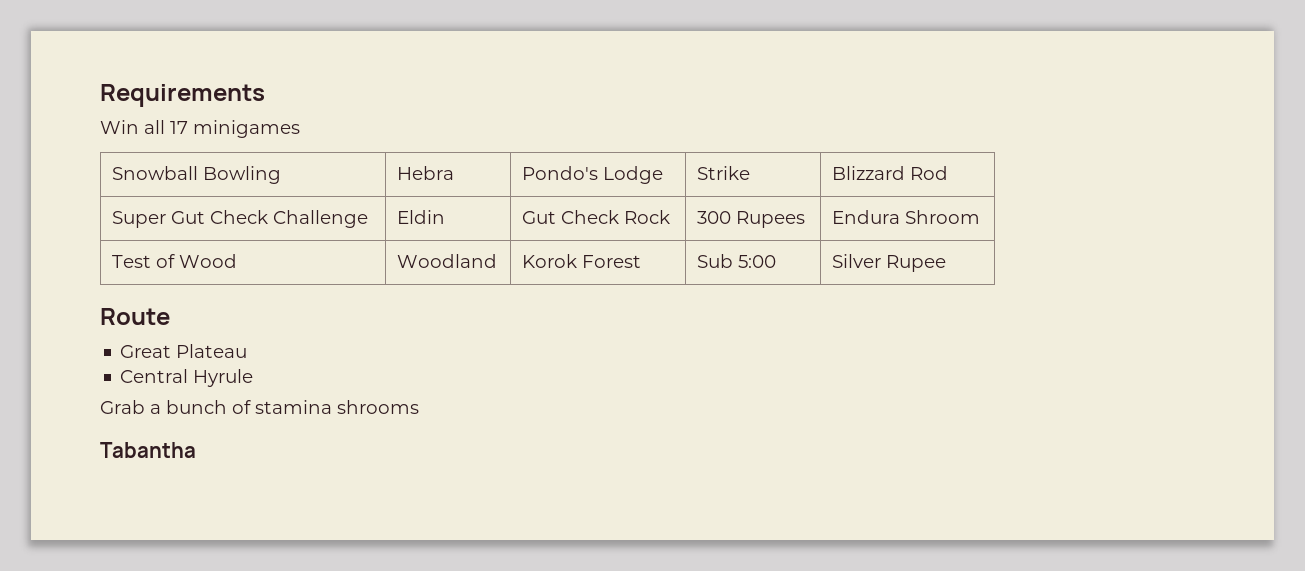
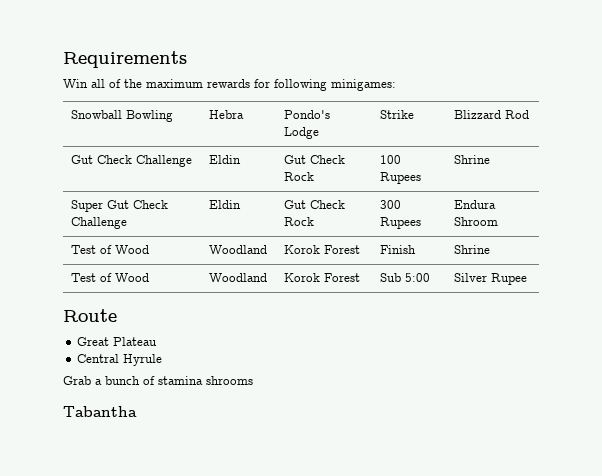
[170,120,300,138] 17 minigames -> [109,79,396,91] of the maximum rewards for following minigames:
(948, 173) none -> [71,155,193,167] [209,155,242,164] [284,155,346,164] [284,172,315,181] [380,155,402,164] [380,172,422,184] [454,155,491,164] // Gut Check Challenge | Eldin | Gut Check Rock | 100 Rupees | Shrine
(980, 217) none -> [71,245,150,254] [209,245,268,254] [284,245,361,254] [380,245,417,254] [454,245,491,254] // Test of Wood | Woodland | Korok Forest | Finish | Shrine

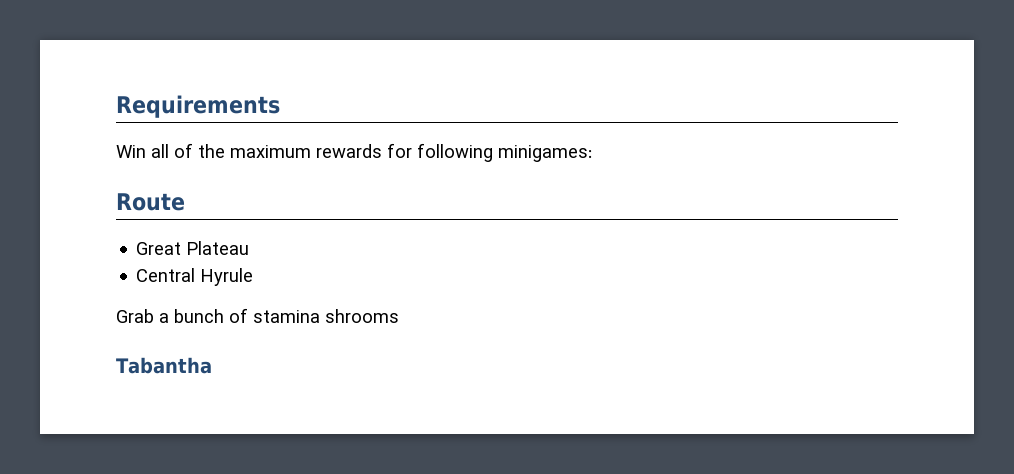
[71,110,174,122] [209,110,245,119] [284,110,331,119] [284,127,320,139] [380,110,415,119] [454,110,530,119] [71,155,193,167] [209,155,242,164] [284,155,346,164] [284,172,315,181] [380,155,402,164] [380,172,422,184] [454,155,491,164] [71,200,169,212] [71,217,128,229] [209,200,242,209] [284,200,346,209] [284,217,315,226] [380,200,402,209] [380,217,422,229] [454,200,497,209] [454,217,499,226] [71,245,150,254] [209,245,268,254] [284,245,361,254] [380,245,417,254] [454,245,491,254] [71,273,150,282] [209,273,268,282] [284,273,361,282] [380,273,431,282] [454,273,528,285] // Snowball Bowling | Hebra | Pondo's Lodge | Strike | Blizzard Rod // Gut Check Challenge | Eldin | Gut Check Rock | 100 Rupees | Shrine // Super Gut Check Challenge | Eldin | Gut Check Rock | 300 Rupees | Endura Shroom // Test of Wood | Woodland | Korok Forest | Finish | Shrine // Test of Wood | Woodland | Korok Forest | Sub 5:00 | Silver Rupee -> (592, 153) none

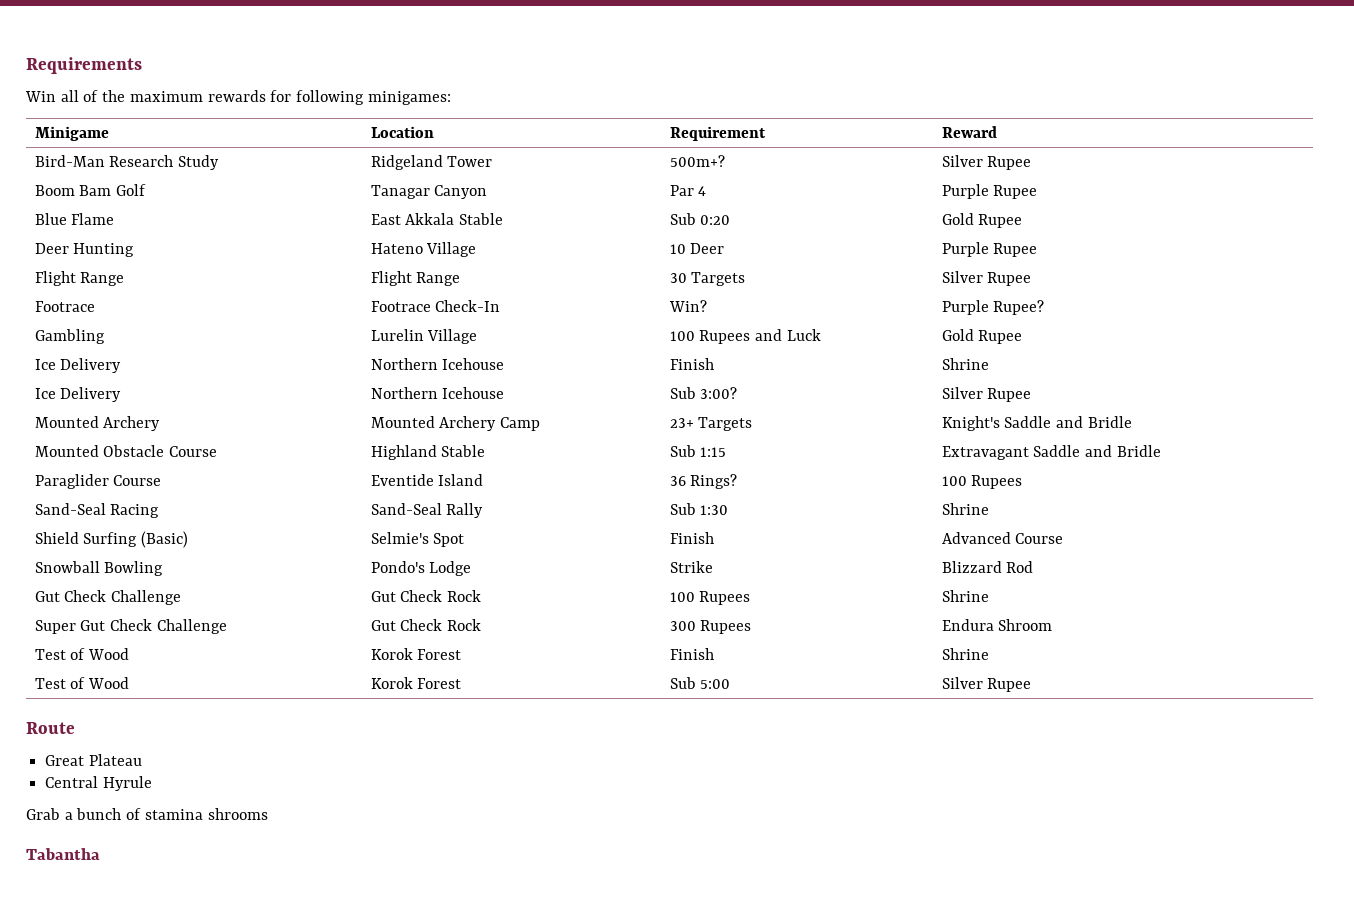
(592, 153) none -> [34,126,109,141] [370,126,434,138] [669,126,766,141] [941,126,997,138] [34,155,220,170] [370,155,493,170] [669,155,725,167] [941,155,1032,170] [34,184,147,196] [370,185,488,199] [669,185,707,196] [941,184,1038,199] [34,213,115,225] [370,213,504,225] [669,213,731,225] [941,213,1023,228] [34,243,135,257] [370,242,477,257] [669,243,725,254] [941,242,1038,257] [34,271,125,286] [370,271,461,286] [669,272,746,286] [941,271,1032,286] [34,301,95,312] [370,300,501,312] [668,300,707,312] [941,300,1045,315] [34,329,105,344] [370,329,478,344] [669,329,821,344] [941,329,1023,344] [34,358,122,373] [370,358,505,370] [669,358,714,370] [941,358,989,370] [34,387,122,402] [370,387,505,399] [669,387,738,399] [941,387,1032,402] [34,416,161,431] [370,416,541,431] [669,417,753,431] [941,416,1132,431] [34,445,218,457] [370,445,486,460] [669,445,727,457] [941,445,1161,460] [34,474,162,489] [370,474,484,486] [669,474,738,489] [941,475,1023,489] [34,503,160,518] [370,503,484,518] [669,503,729,515] [941,503,989,515] [34,531,189,548] [370,532,465,547] [669,532,714,544] [941,532,1064,544] [34,561,164,576] [370,561,472,576] [669,561,713,573] [941,561,1034,573] [34,590,182,605] [370,590,482,602] [669,591,751,605] [941,590,989,602] [34,619,227,634] [370,619,482,631] [669,620,752,634] [941,619,1053,631] [34,648,130,660] [370,648,462,660] [669,648,714,660] [941,648,989,660] [34,677,130,689] [370,677,462,689] [669,677,731,689] [941,677,1032,692] // Minigame | Location | Requirement | Reward // Bird-Man Research Study | Ridgeland Tower | 500m+? | Silver Rupee // Boom Bam Golf | Tanagar Canyon | Par 4 | Purple Rupee // Blue Flame | East Akkala Stable | Sub 0:20 | Gold Rupee // Deer Hunting | Hateno Village | 10 Deer | Purple Rupee // Flight Range | Flight Range | 30 Targets | Silver Rupee // Footrace | Footrace Check-In | Win? | Purple Rupee? // Gambling | Lurelin Village | 100 Rupees and Luck | Gold Rupee // Ice Delivery | Northern Icehouse | Finish | Shrine // Ice Delivery | Northern Icehouse | Sub 3:00? | Silver Rupee // Mounted Archery | Mounted Archery Camp | 23+ Targets | Knight's Saddle and Bridle // Mounted Obstacle Course | Highland Stable | Sub 1:15 | Extravagant Saddle and Bridle // Paraglider Course | Eventide Island | 36 Rings? | 100 Rupees // Sand-Seal Racing | Sand-Seal Rally | Sub 1:30 | Shrine // Shield Surfing (Basic) | Selmie's Spot | Finish | Advanced Course // Snowball Bowling | Pondo's Lodge | Strike | Blizzard Rod // Gut Check Challenge | Gut Check Rock | 100 Rupees | Shrine // Super Gut Check Challenge | Gut Check Rock | 300 Rupees | Endura Shroom // Test of Wood | Korok Forest | Finish | Shrine // Test of Wood | Korok Forest | Sub 5:00 | Silver Rupee

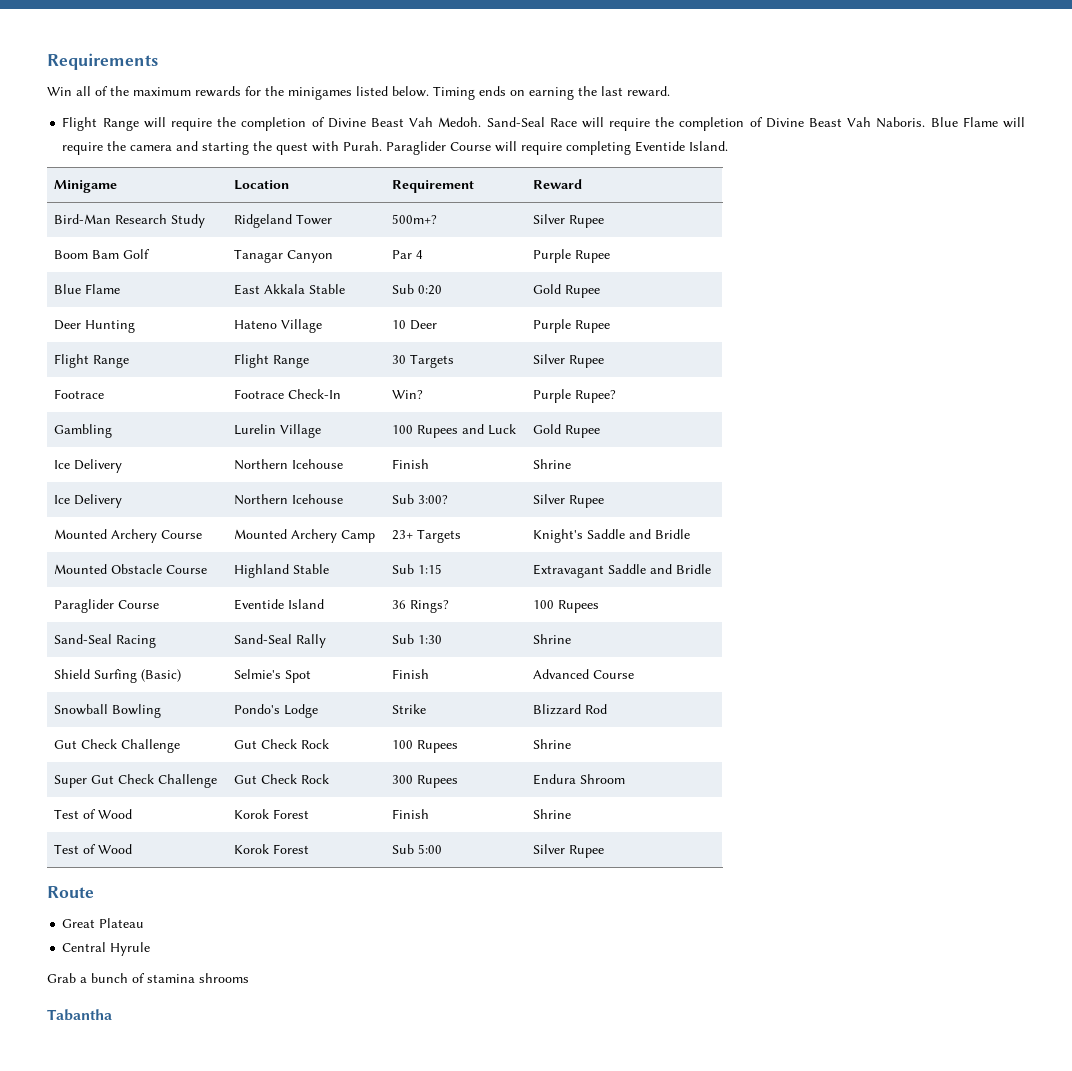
[296,90,451,105] following minigames: -> [265,86,670,100] [62,117,1026,131] [62,141,729,155] the minigames listed below. Timing ends on earning the last reward. // Flight Range will require the completion of Divine Beast Vah Medoh. Sand-Seal Race will require the completion of Divine Beast Vah Naboris. Blue Flame will require the camera and starting the quest with Purah. Paraglider Course will require completing Eventide Island.
(161, 423) none -> [160,530,202,539] Course

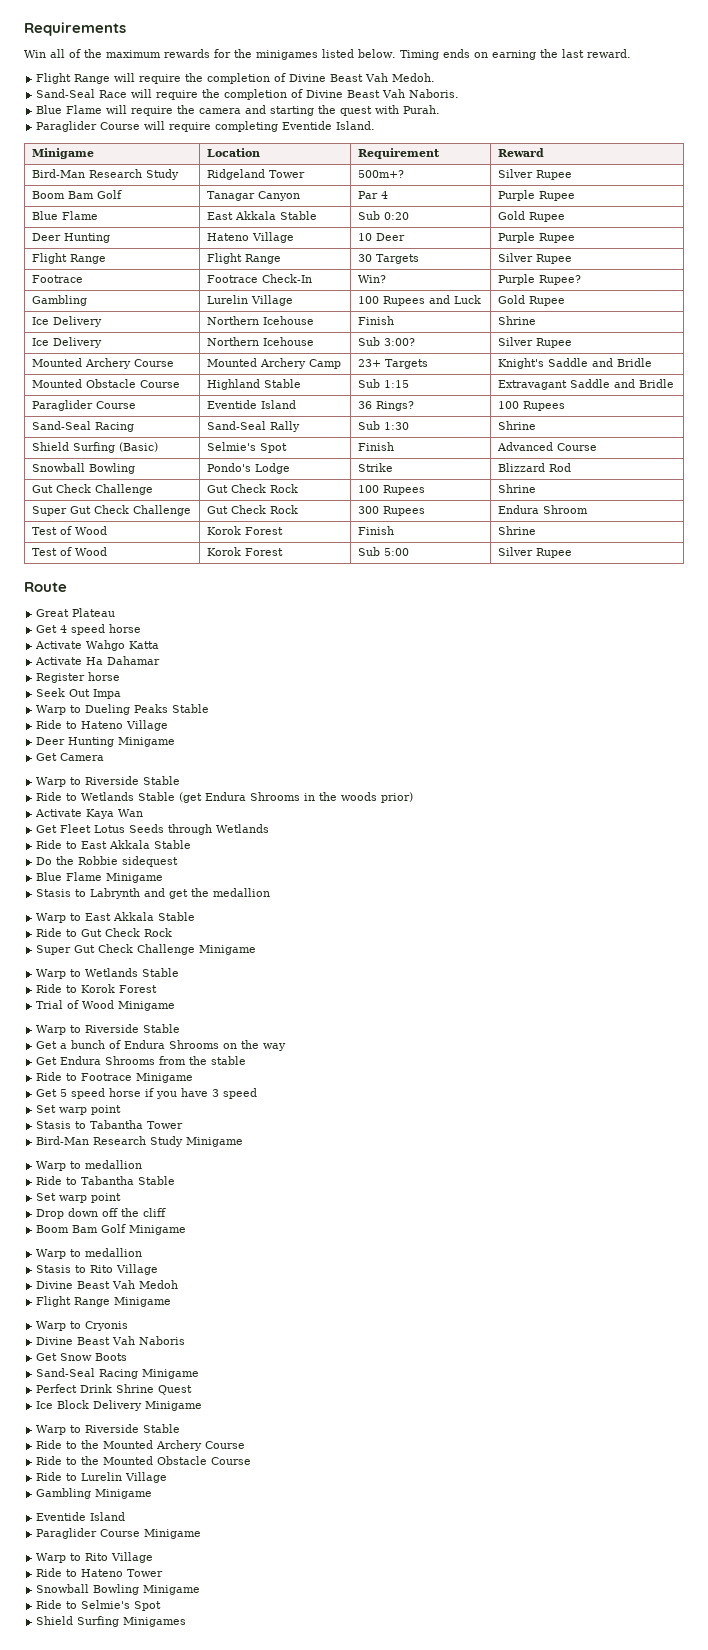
(482, 122) none -> (436, 77) //
(926, 122) none -> (460, 93) //
(383, 146) none -> (441, 109) //
[62,942,151,956] [47,973,249,983] [47,1009,112,1021] Central Hyrule // Grab a bunch of stamina shrooms // Tabantha -> [36,624,142,635] [35,640,160,651] [35,656,161,665] [36,672,121,683] [36,688,122,699] [36,704,210,715] [36,720,169,731] [36,737,176,747] [36,753,105,761] [36,776,181,787] [36,792,414,803] [35,809,144,819] [36,824,270,835] [36,840,192,849] [36,856,179,867] [36,872,164,883] [36,888,271,899] [36,912,196,923] [36,928,173,937] [36,944,257,955] [36,968,180,979] [36,984,158,993] [36,1000,176,1011] [36,1024,181,1035] [36,1040,287,1051] [36,1056,247,1065] [36,1072,194,1083] [36,1088,258,1099] [36,1105,122,1115] [36,1120,184,1129] [36,1136,244,1147] [36,1160,143,1171] [36,1176,176,1185] [36,1193,122,1203] [36,1208,167,1219] [36,1224,187,1235] [36,1248,143,1259] [36,1264,159,1275] [36,1280,179,1289] [36,1296,172,1307] [36,1321,129,1331] [36,1336,186,1345] [36,1353,128,1361] [36,1368,200,1379] [36,1384,193,1395] [36,1400,203,1411] [36,1424,181,1435] [36,1440,246,1451] [36,1456,252,1465] [36,1472,168,1483] [36,1488,153,1499] [36,1512,126,1521] [36,1528,202,1539] [36,1552,154,1563] [36,1568,164,1577] [36,1584,201,1595] [36,1600,162,1611] [36,1616,187,1627] Get 4 speed horse // Activate Wahgo Katta // Activate Ha Dahamar // Register horse // Seek Out Impa // Warp to Dueling Peaks Stable // Ride to Hateno Village // Deer Hunting Minigame // Get Camera // Warp to Riverside Stable // Ride to Wetlands Stable (get Endura Shrooms in the woods prior) // Activate Kaya Wan // Get Fleet Lotus Seeds through Wetlands // Ride to East Akkala Stable // Do the Robbie sidequest // Blue Flame Minigame // Stasis to Labrynth and get the medallion // Warp to East Akkala Stable // Ride to Gut Check Rock // Super Gut Check Challenge Minigame // Warp to Wetlands Stable // Ride to Korok Forest // Trial of Wood Minigame // Warp to Riverside Stable // Get a bunch of Endura Shrooms on the way // Get Endura Shrooms from the stable // Ride to Footrace Minigame // Get 5 speed horse if you have 3 speed // Set warp point // Stasis to Tabantha Tower // Bird-Man Research Study Minigame // Warp to medallion // Ride to Tabantha Stable // Set warp point // Drop down off the cliff // Boom Bam Golf Minigame // Warp to medallion // Stasis to Rito Village // Divine Beast Vah Medoh // Flight Range Minigame // Warp to Cryonis // Divine Beast Vah Naboris // Get Snow Boots // Sand-Seal Racing Minigame // Perfect Drink Shrine Quest // Ice Block Delivery Minigame // Warp to Riverside Stable // Ride to the Mounted Archery Course // Ride to the Mounted Obstacle Course // Ride to Lurelin Village // Gambling Minigame // Eventide Island // Paraglider Course Minigame // Warp to Rito Village // Ride to Hateno Tower // Snowball Bowling Minigame // Ride to Selmie's Spot // Shield Surfing Minigames

